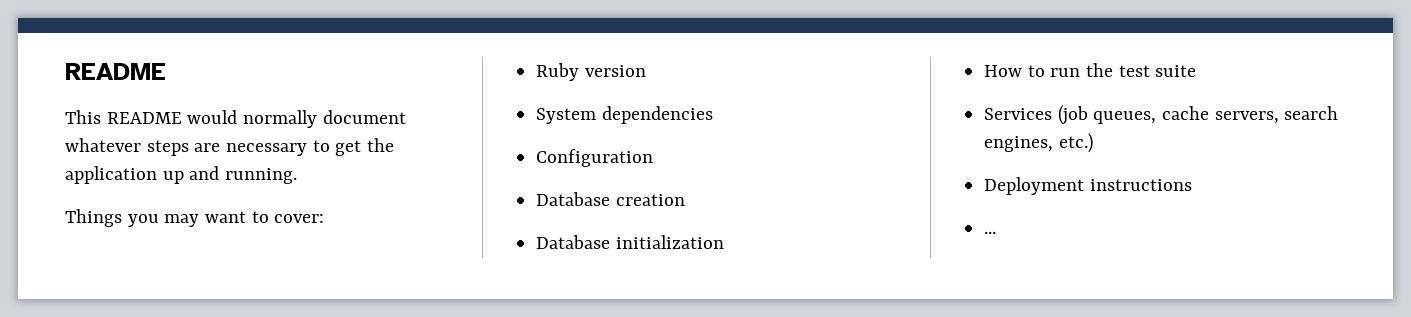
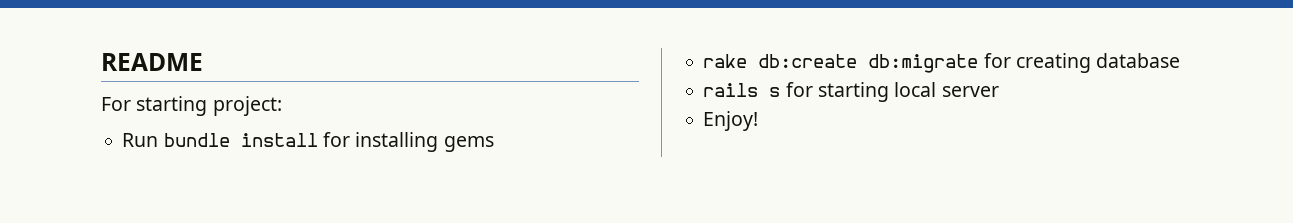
[65,110,406,128] [65,138,395,156] [65,166,298,184] [65,209,325,227] [536,63,646,81] [536,106,713,124] [536,149,654,167] [536,192,685,206] [536,235,724,249] [984,63,1197,77] [984,105,1339,125] [984,133,1093,153] [984,177,1192,195] [984,231,997,234] This README would normally document whatever steps are necessary to get the application up and running. // Things you may want to cover: // Ruby version // System dependencies // Configuration // Database creation // Database initialization // How to run the test suite // Services (job queues, cache servers, search engines, etc.) // Deployment instructions // ... -> [101,96,282,116] [122,132,494,152] [703,53,1181,73] [703,82,999,102] [703,111,759,131] For starting project: // Run bundle install for installing gems // rake db:create db:migrate for creating database // rails s for starting local server // Enjoy!

